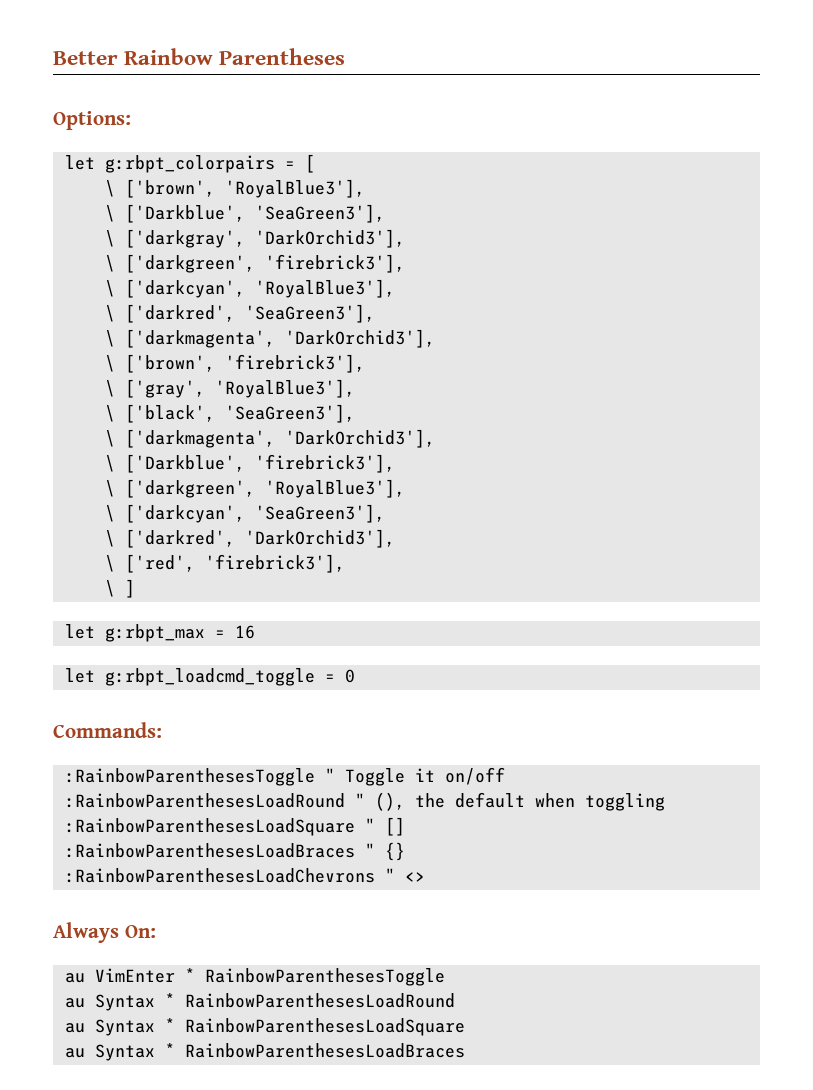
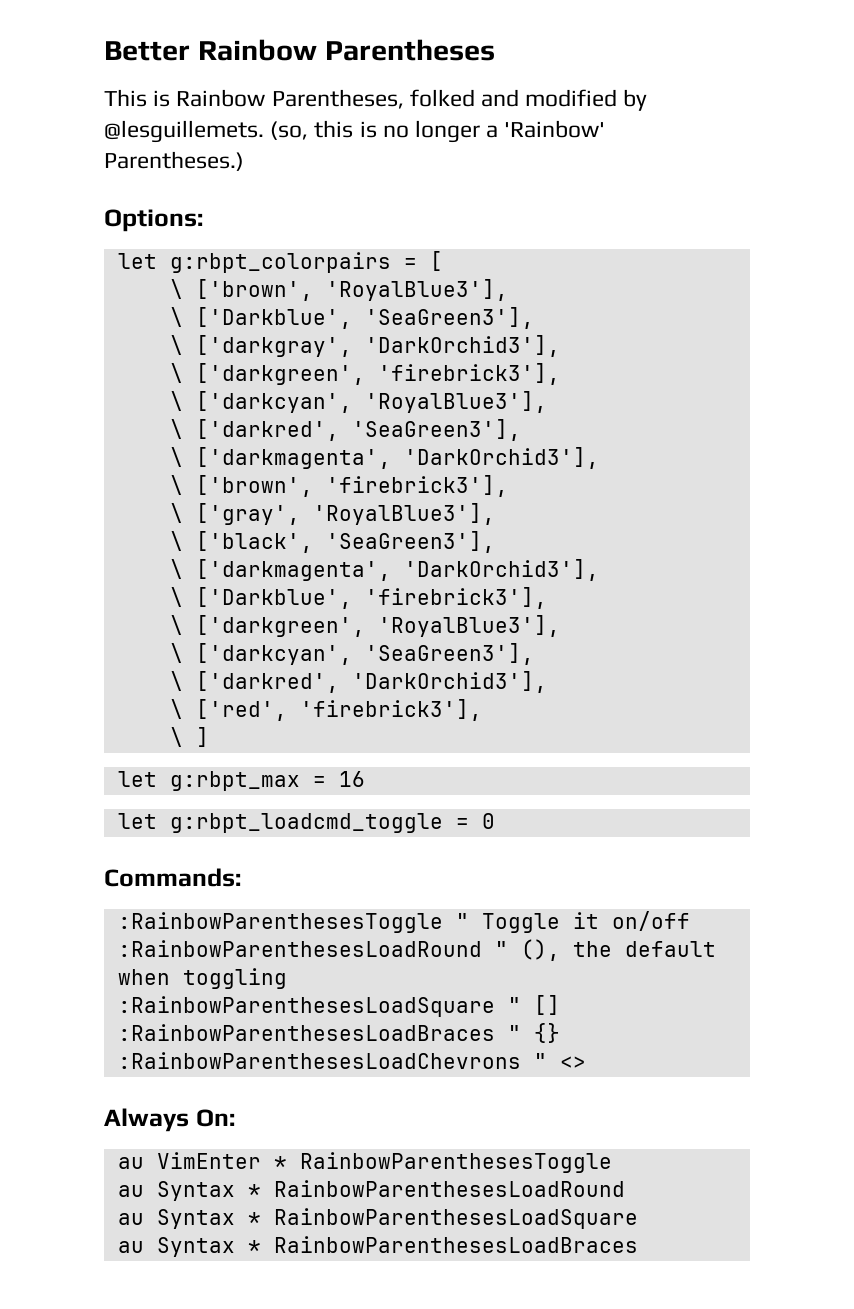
(346, 56) none -> [104,89,648,111] [104,120,606,143] [104,151,244,171] // This is Rainbow Parentheses, folked and modified by @lesguillemets. (so, this is no longer a 'Rainbow' Parentheses.)

